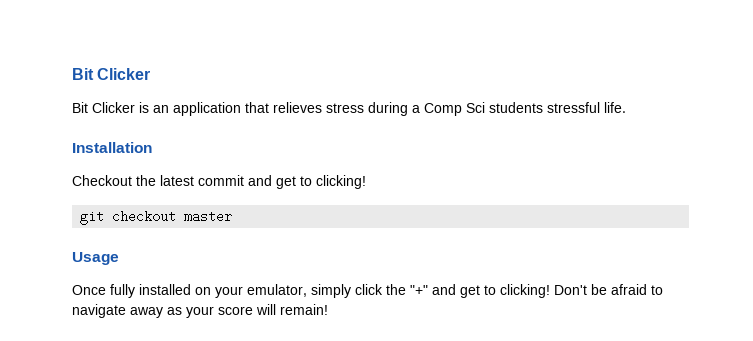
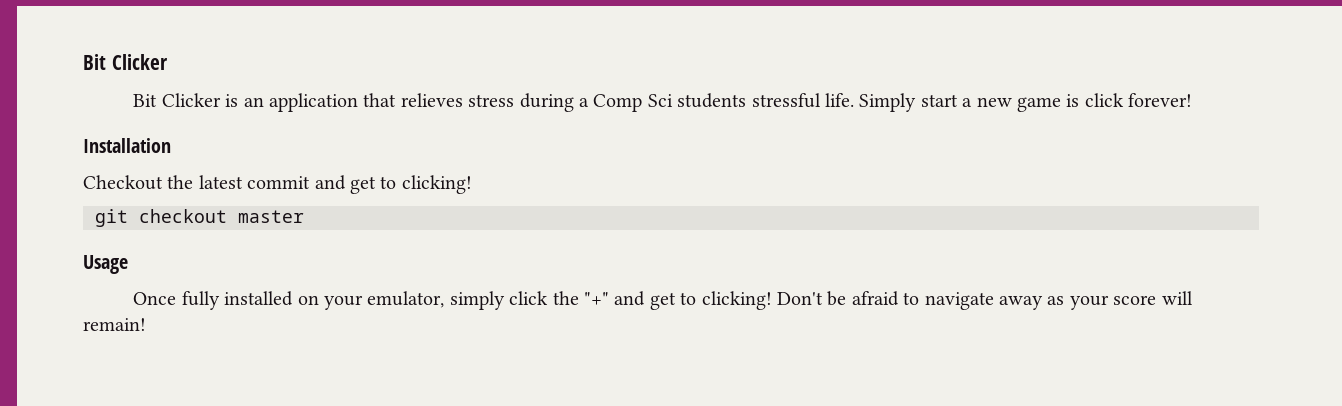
(626, 107) none -> [859,93,1193,112] Simply start a new game is click forever!

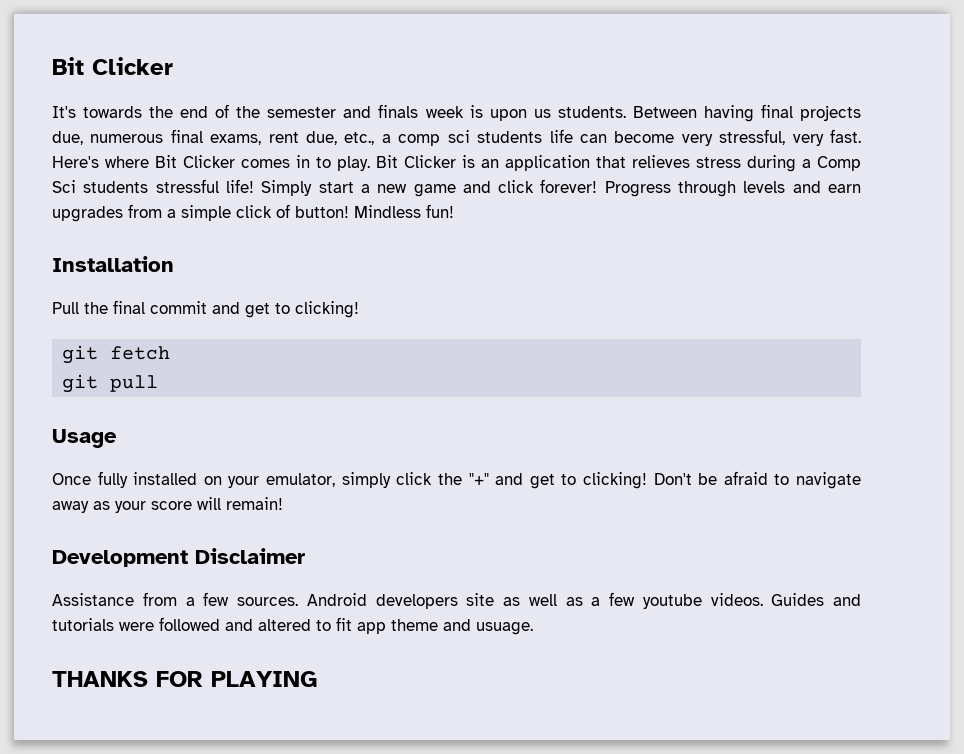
(168, 62) none -> [52,104,861,122] [52,129,861,146] [52,155,370,171] It's towards the end of the semester and finals week is upon us students. Between having final projects due, numerous final exams, rent due, etc., a comp sci students life can become very stressful, very fast. Here's where Bit Clicker comes in to play.
[825,93,855,107] life. -> [225,179,254,193] life!
[1066,94,1080,107] is -> [462,181,491,193] and
[83,138,171,153] [83,175,243,190] // Installation // Checkout the latest -> [604,181,861,197] [52,204,454,222] [52,256,174,272] [52,300,145,314] Progress through levels and earn upgrades from a simple click of button! Mindless fun! // Installation // Pull the final
[139,209,304,223] checkout master -> [110,346,171,360] [62,374,159,393] fetch // git pull
(146, 324) none -> [52,548,305,567] [52,592,861,609] [52,617,533,635] [52,671,317,687] // Development Disclaimer // Assistance from a few sources. Android developers site as well as a few youtube videos. Guides and tutorials were followed and altered to fit app theme and usuage. // THANKS FOR PLAYING

